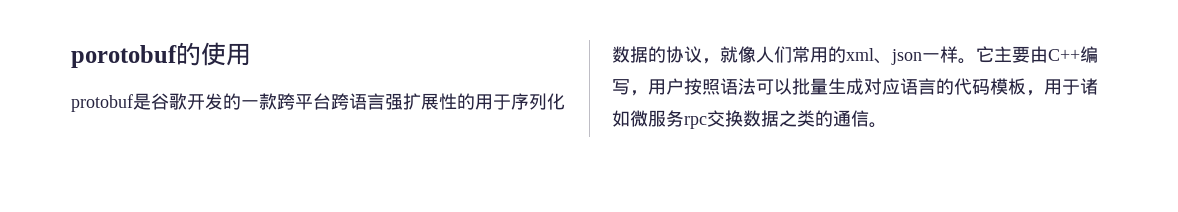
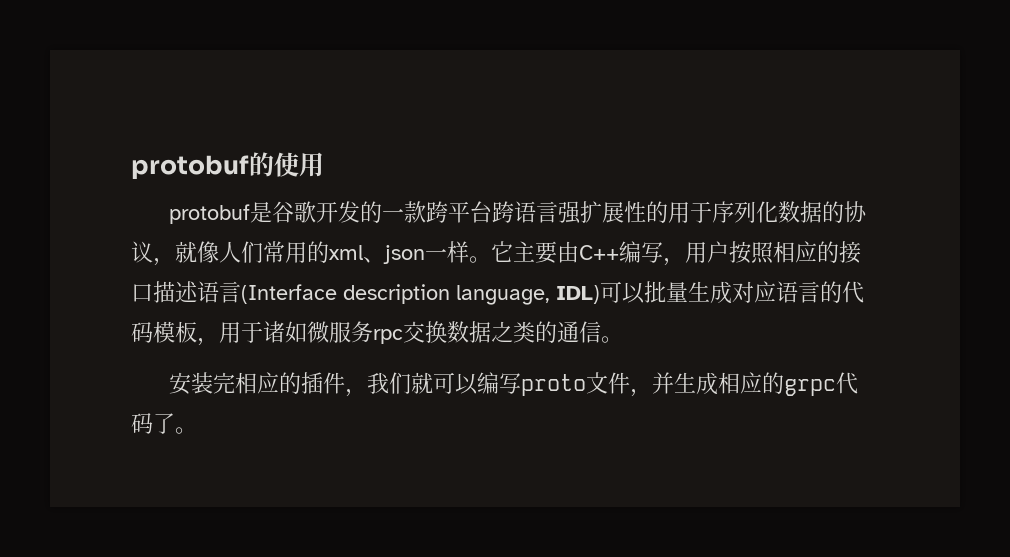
[71,45,177,68] porotobuf -> [131,155,249,179] protobuf
[720,78,756,95] 语法 -> [773,241,861,263] [131,281,600,305] 相应的接口描述语言(Interface description language, IDL)
(887, 125) none -> [169,372,859,397] [131,413,197,434] // 安装完相应的插件，我们就可以编写proto文件，并生成相应的grpc代码了。

